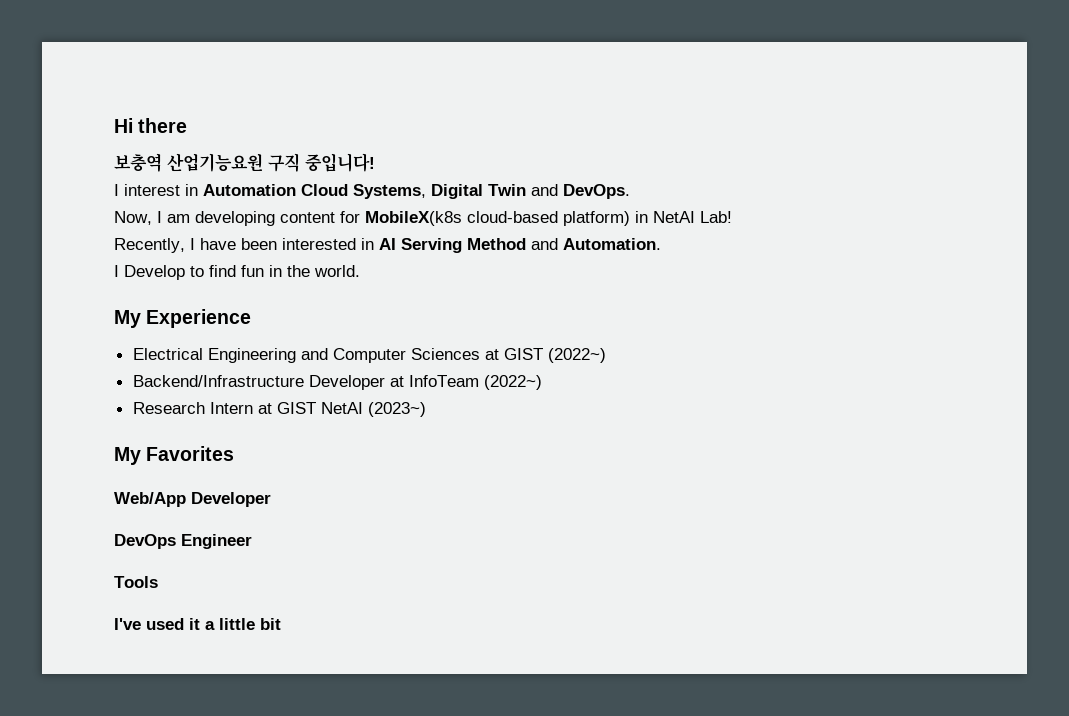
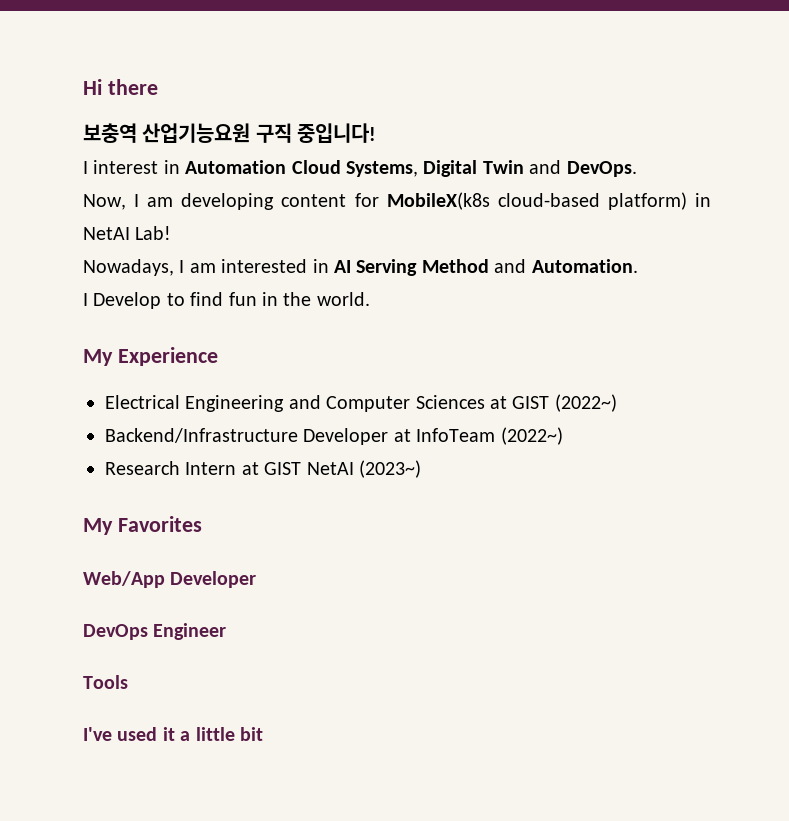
[114,238,277,253] Recently, I have been -> [83,259,216,276] Nowadays, I am

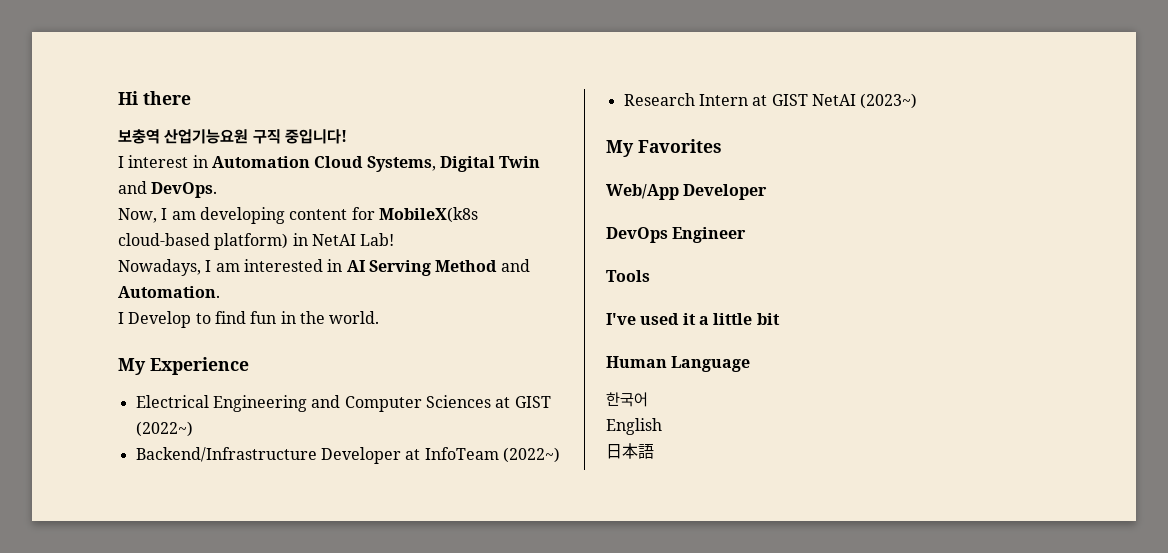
(263, 734) none -> [606,356,751,372] [606,392,648,407] [606,418,662,435] [606,443,654,459] // Human Language // 한국어 // English // 日本語

